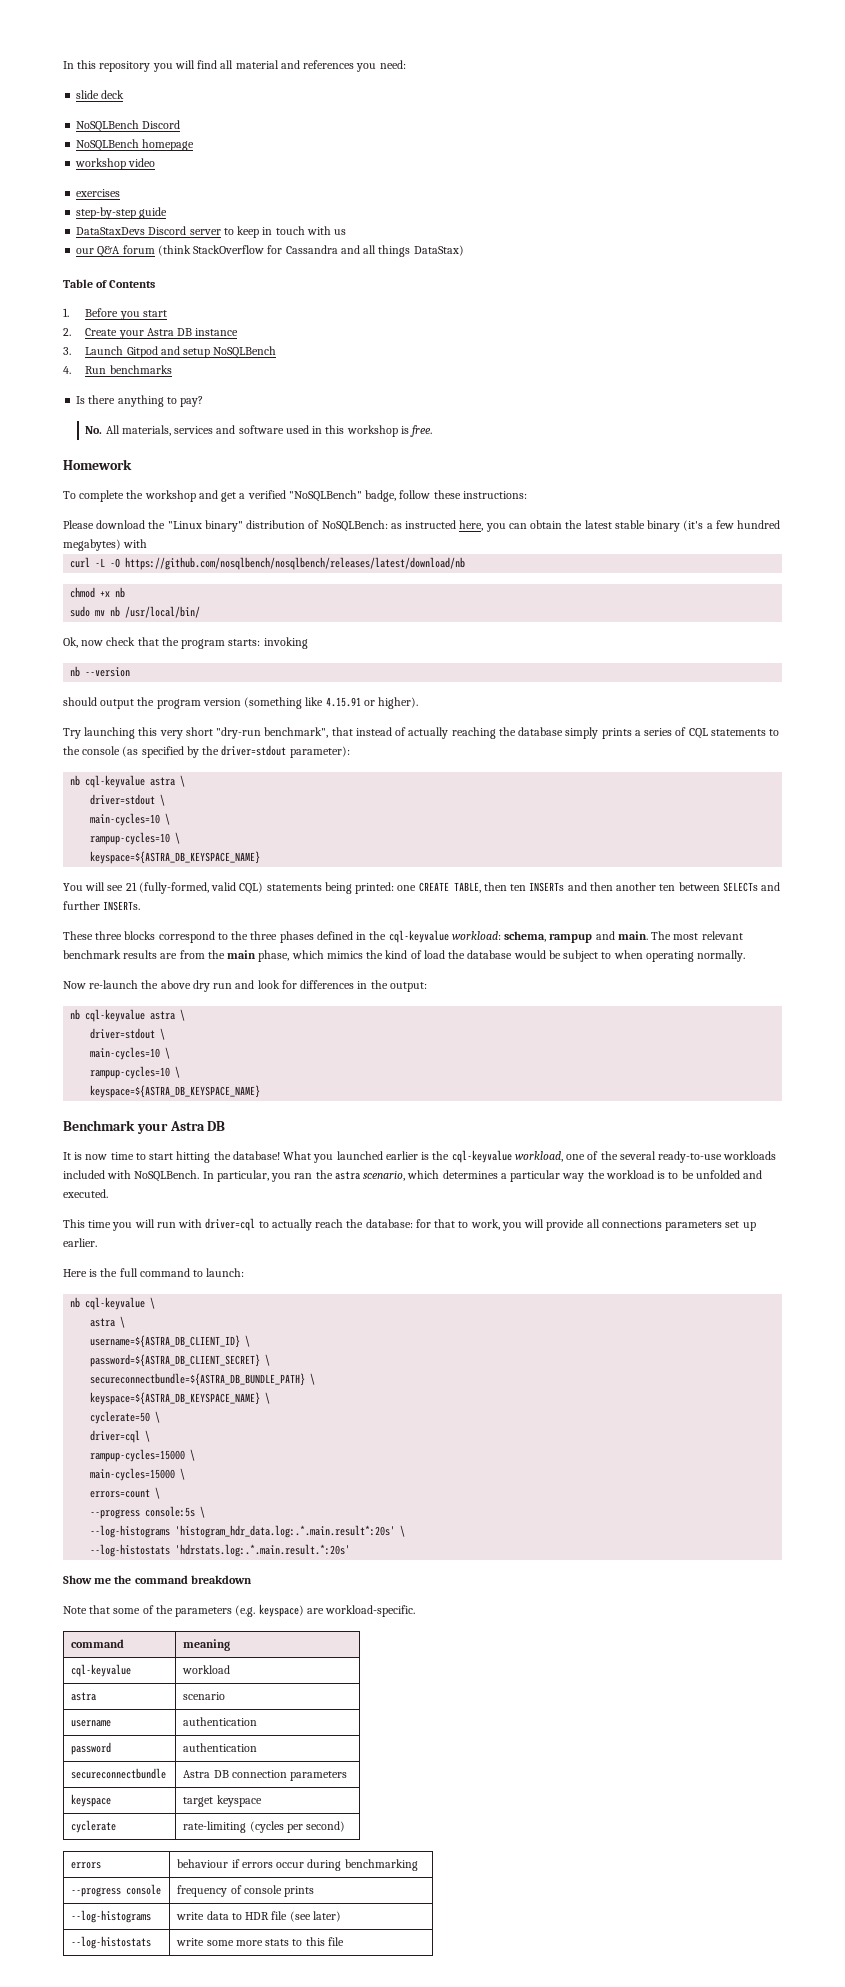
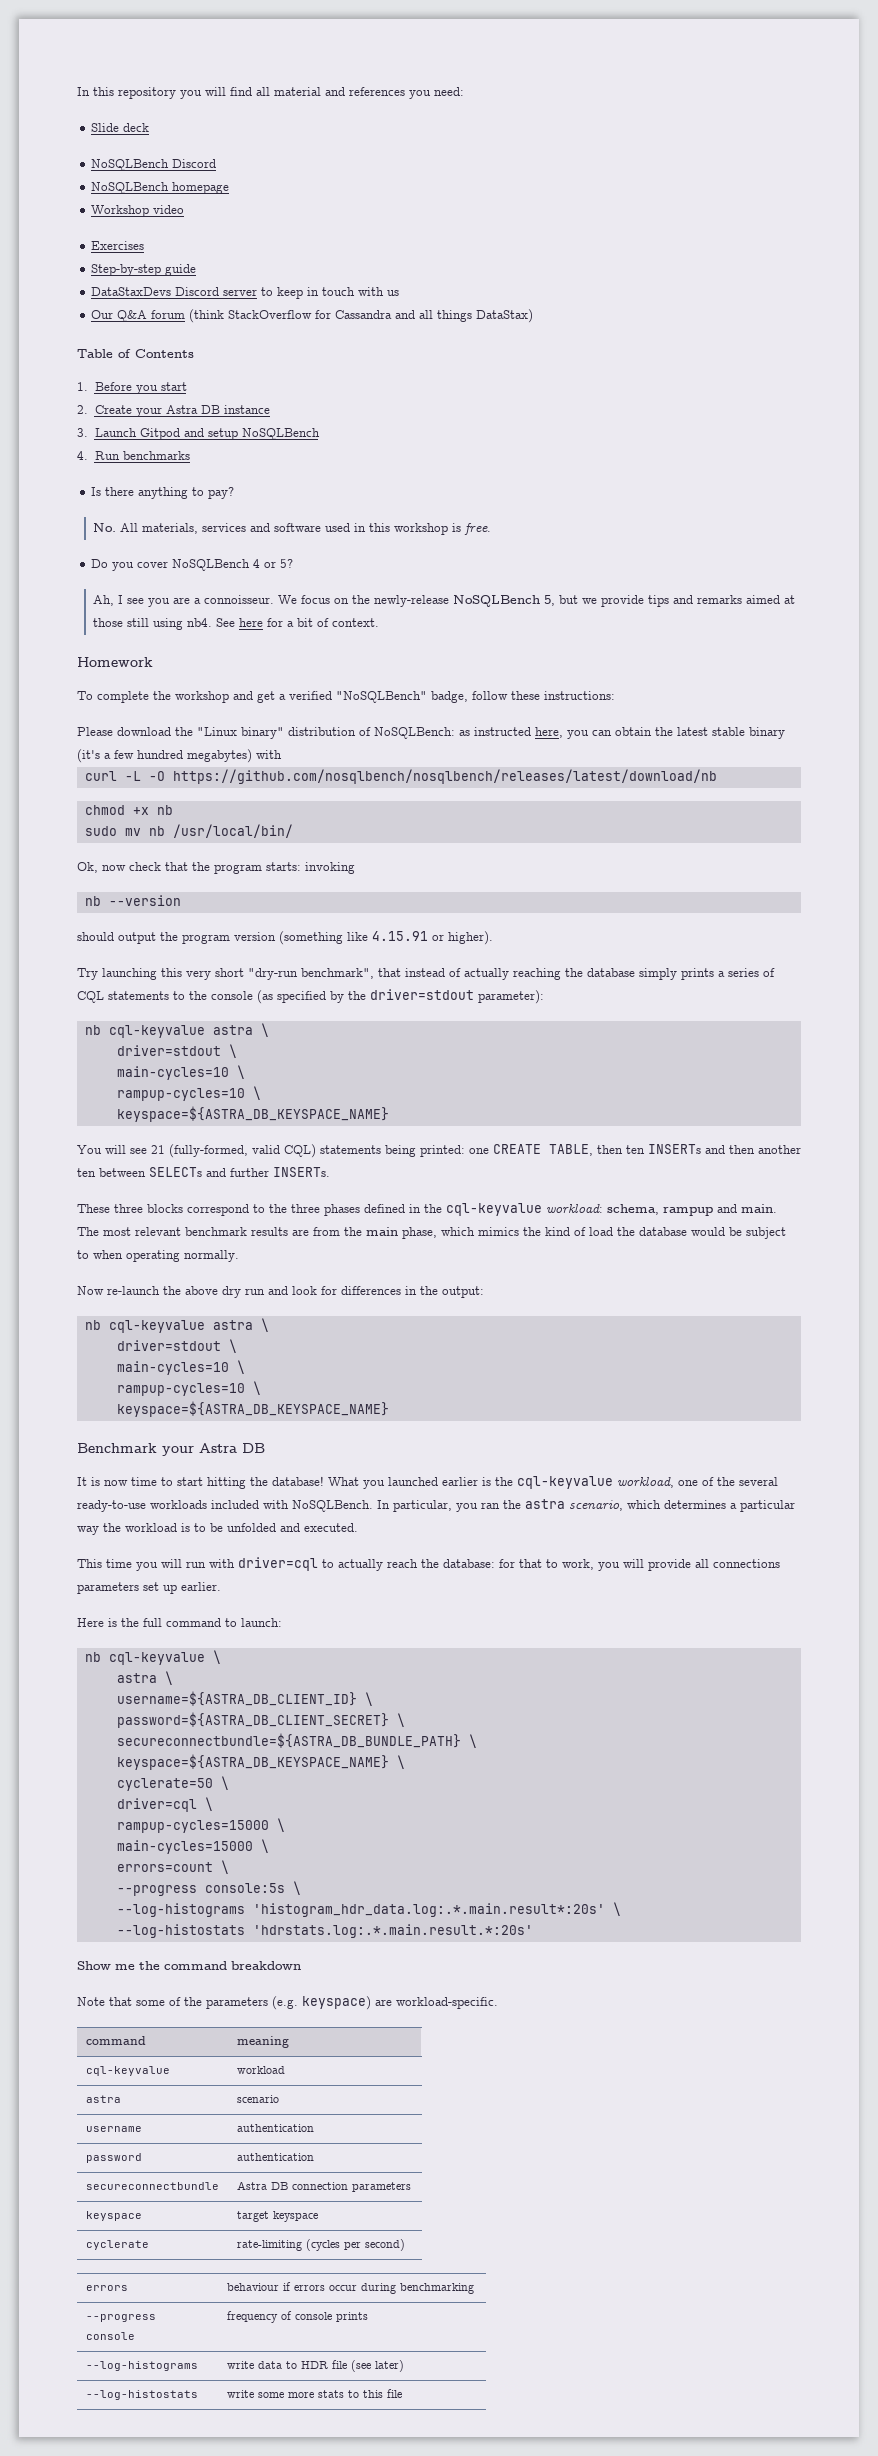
[76,90,100,99] slide -> [91,123,120,132] Slide
[75,158,127,170] workshop -> [91,205,150,217] Workshop
[76,189,121,197] [76,207,137,219] exercises // step-by-step -> [91,241,145,250] [91,264,162,276] Exercises // Step-by-step
[76,248,95,254] our -> [91,310,114,319] Our
(433, 431) none -> [91,559,294,571] [92,595,795,607] [92,618,379,630] // Do you cover NoSQLBench 4 or 5? // Ah, I see you are a connoisseur. We focus on the newly-release NoSQLBench 5, but we provide tips and remarks aimed at those still using nb4. See here for a bit of context.

